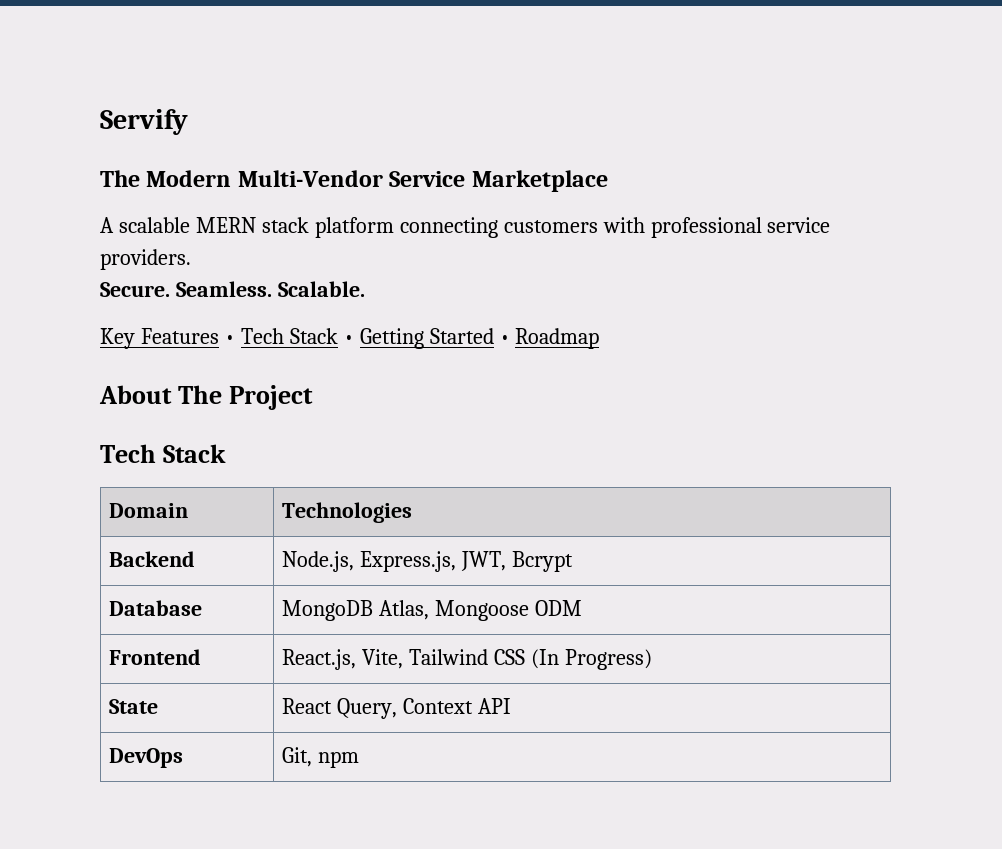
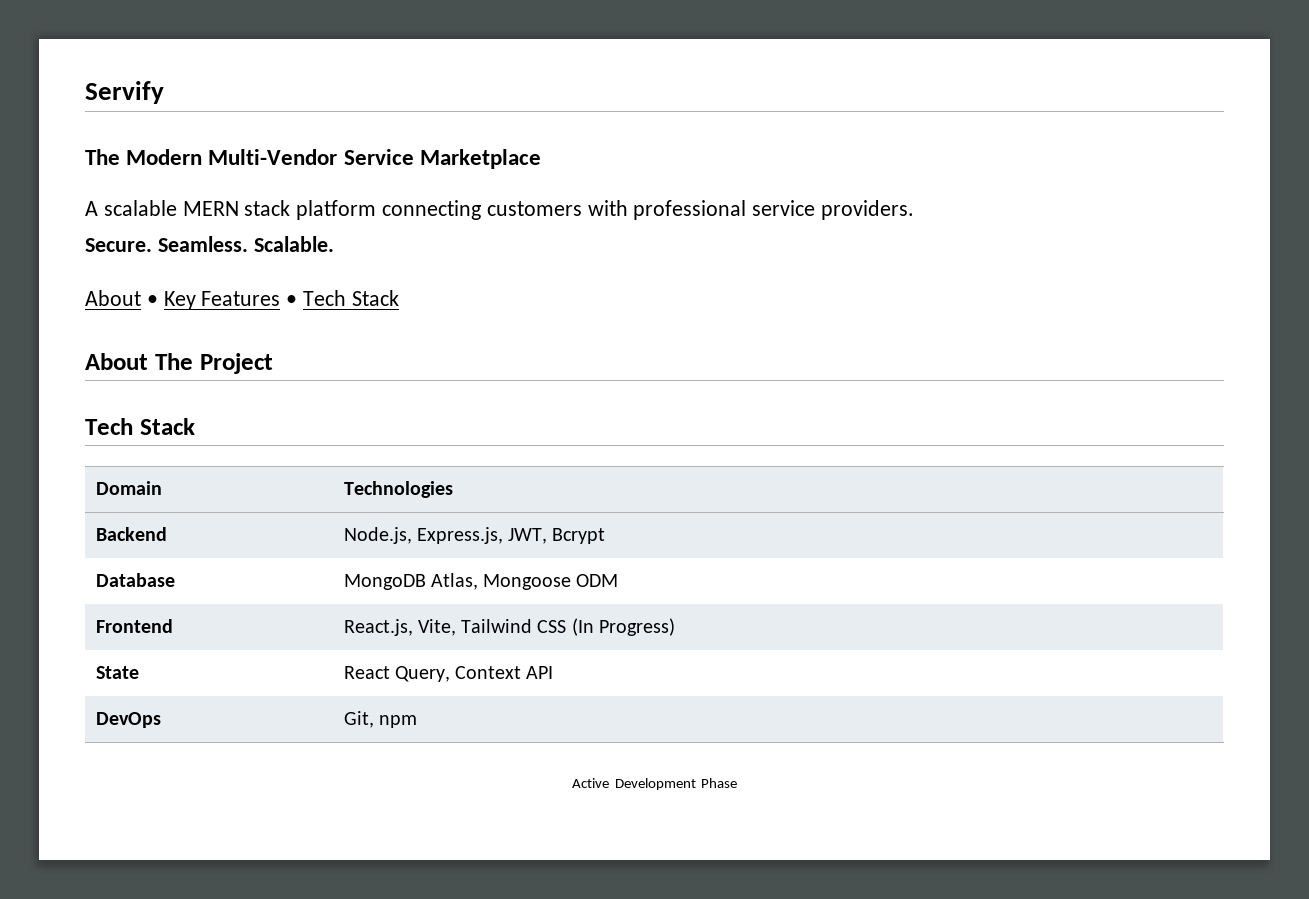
(365, 289) none -> [85,290,158,306] About •
[343,328,600,349] • Getting Started • Roadmap -> (399, 298) none
(359, 759) none -> [571,778,738,790] // Active Development Phase

